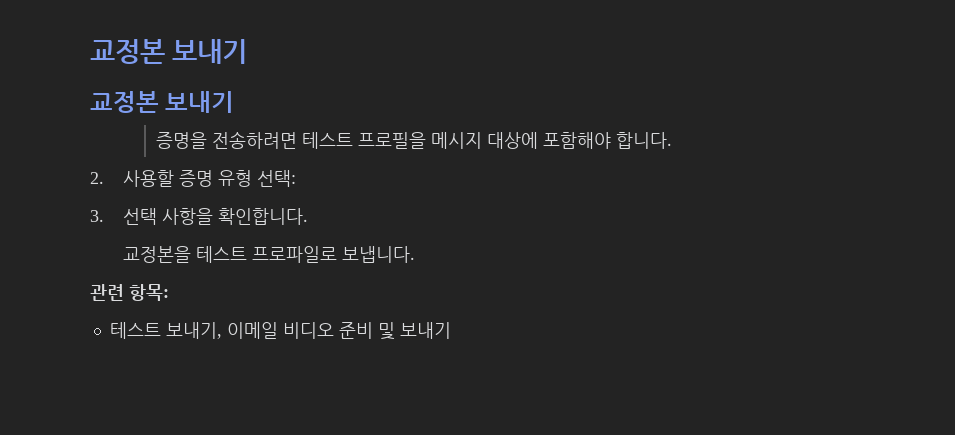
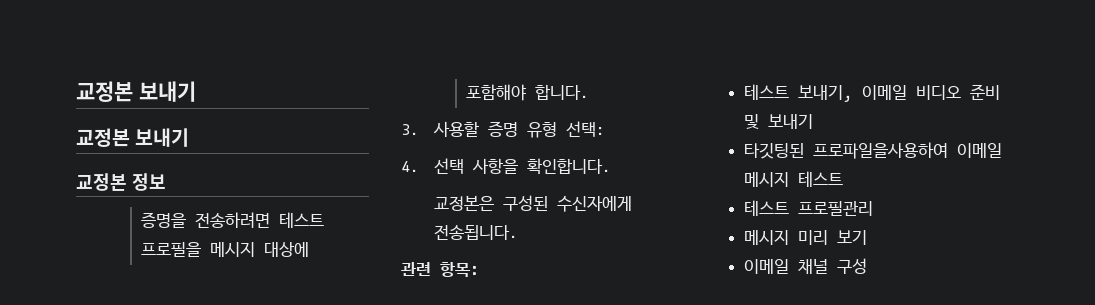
(235, 102) none -> [76,173,166,191] // 교정본 정보
[90,172,104,184] 2. -> [401,124,419,135] 3.
[90,210,104,222] 3. -> [401,161,419,172] 4.
[123,246,416,263] 교정본을 테스트 프로파일로 보냅니다. -> [433,195,632,212] [433,225,518,240] 교정본은 구성된 수신자에게 전송됩니다.
(451, 330) none -> [744,142,1003,159] [744,171,844,187] [744,200,874,216] [744,230,868,245] [744,258,868,274] // 타깃팅된 프로파일을사용하여 이메일 메시지 테스트 // 테스트 프로필관리 // 메시지 미리 보기 // 이메일 채널 구성

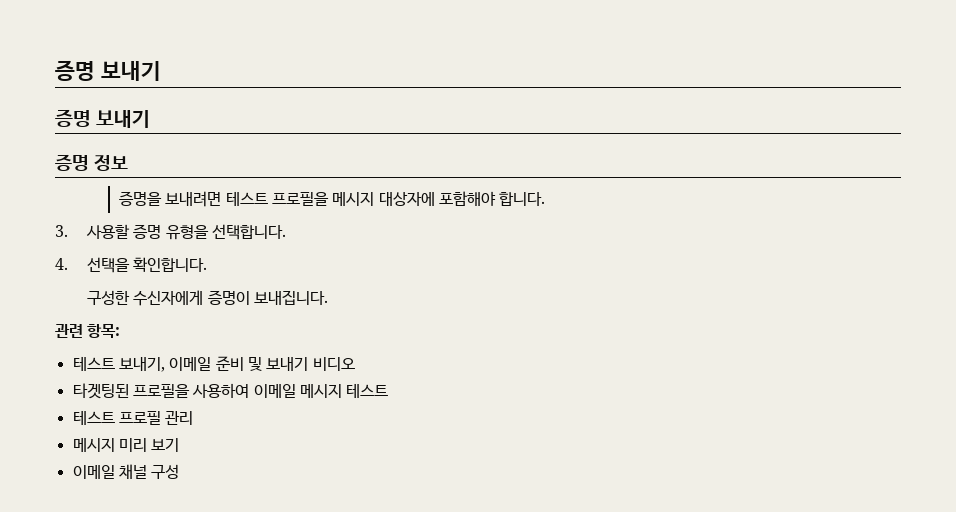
[76,81,196,102] [76,128,190,147] [76,173,127,191] 교정본 보내기 // 교정본 보내기 // 교정본 -> [55,60,161,81] [55,109,151,128] [55,154,89,171] 증명 보내기 // 증명 보내기 // 증명
[195,212,271,228] 전송하려면 -> [165,191,222,207] 보내려면
[264,242,310,257] 대상에 -> [378,192,435,206] 대상자에
[526,121,605,138] 유형 선택: -> [165,224,286,240] 유형을 선택합니다.
[433,158,518,174] 선택 사항을 -> [86,257,130,273] 선택을
[433,195,632,212] [433,225,518,240] 교정본은 구성된 수신자에게 전송됩니다. -> [86,290,328,306] 구성한 수신자에게 증명이 보내집니다.
[916,85,962,100] 비디오 -> (212, 364) none
[744,142,949,159] // 타깃팅된 프로파일을사용하여 -> [312,357,355,371] [72,383,250,399] 비디오 // 타겟팅된 프로필을 사용하여
[798,201,874,216] 프로필관리 -> [118,411,194,425] 프로필 관리

